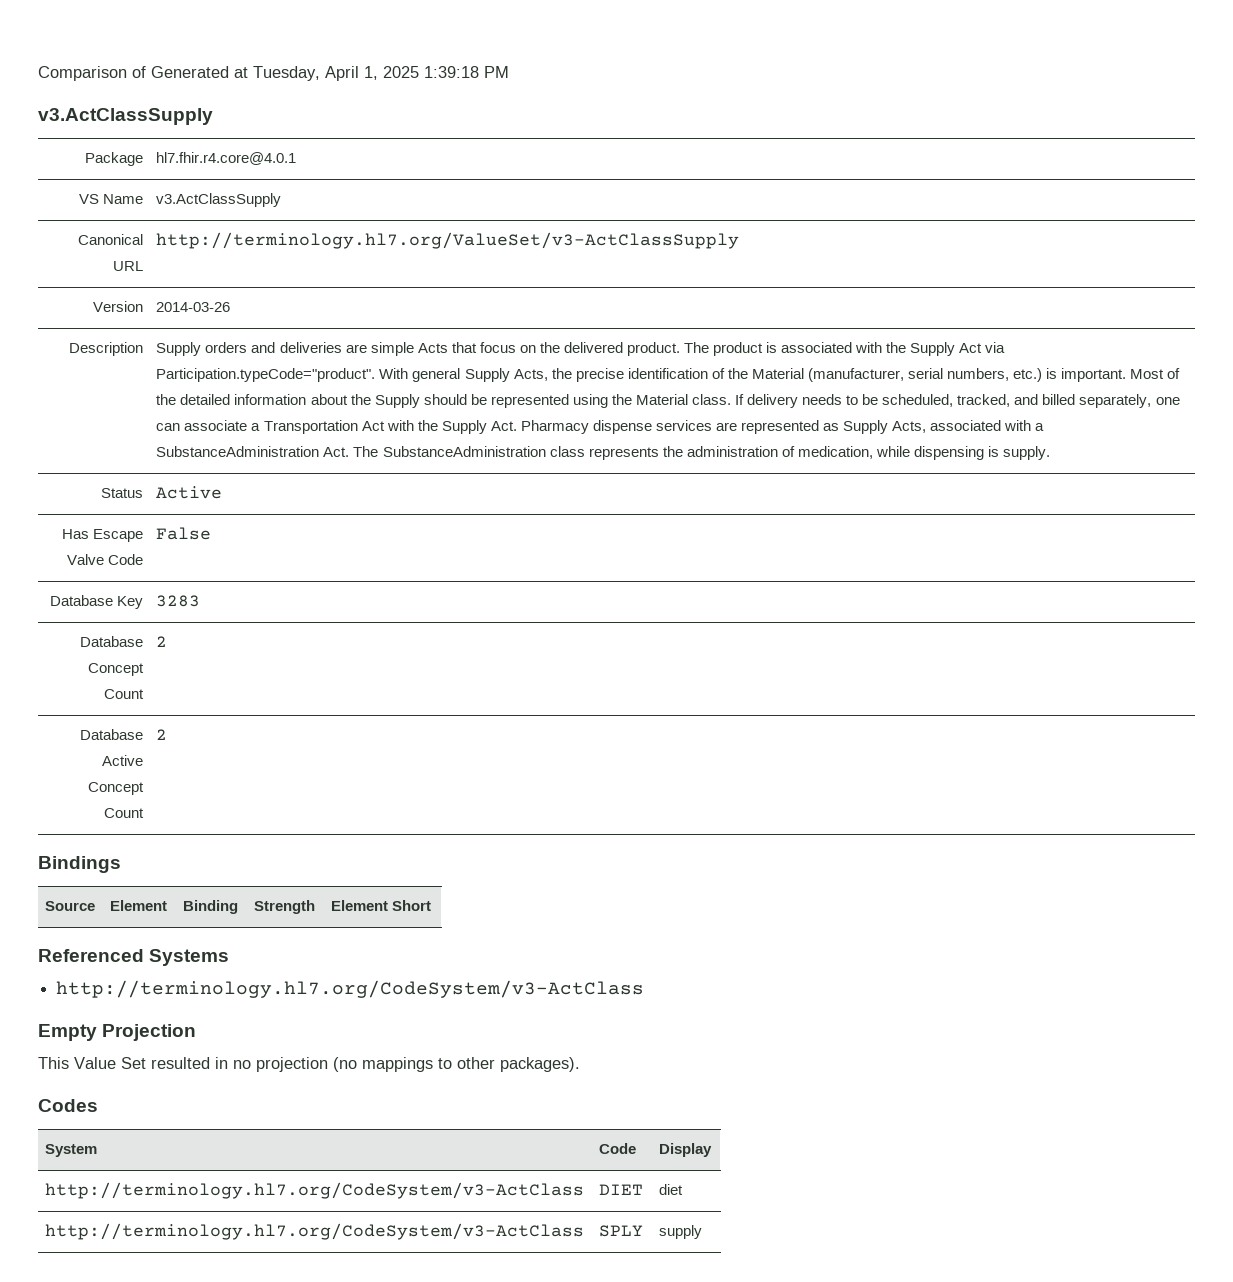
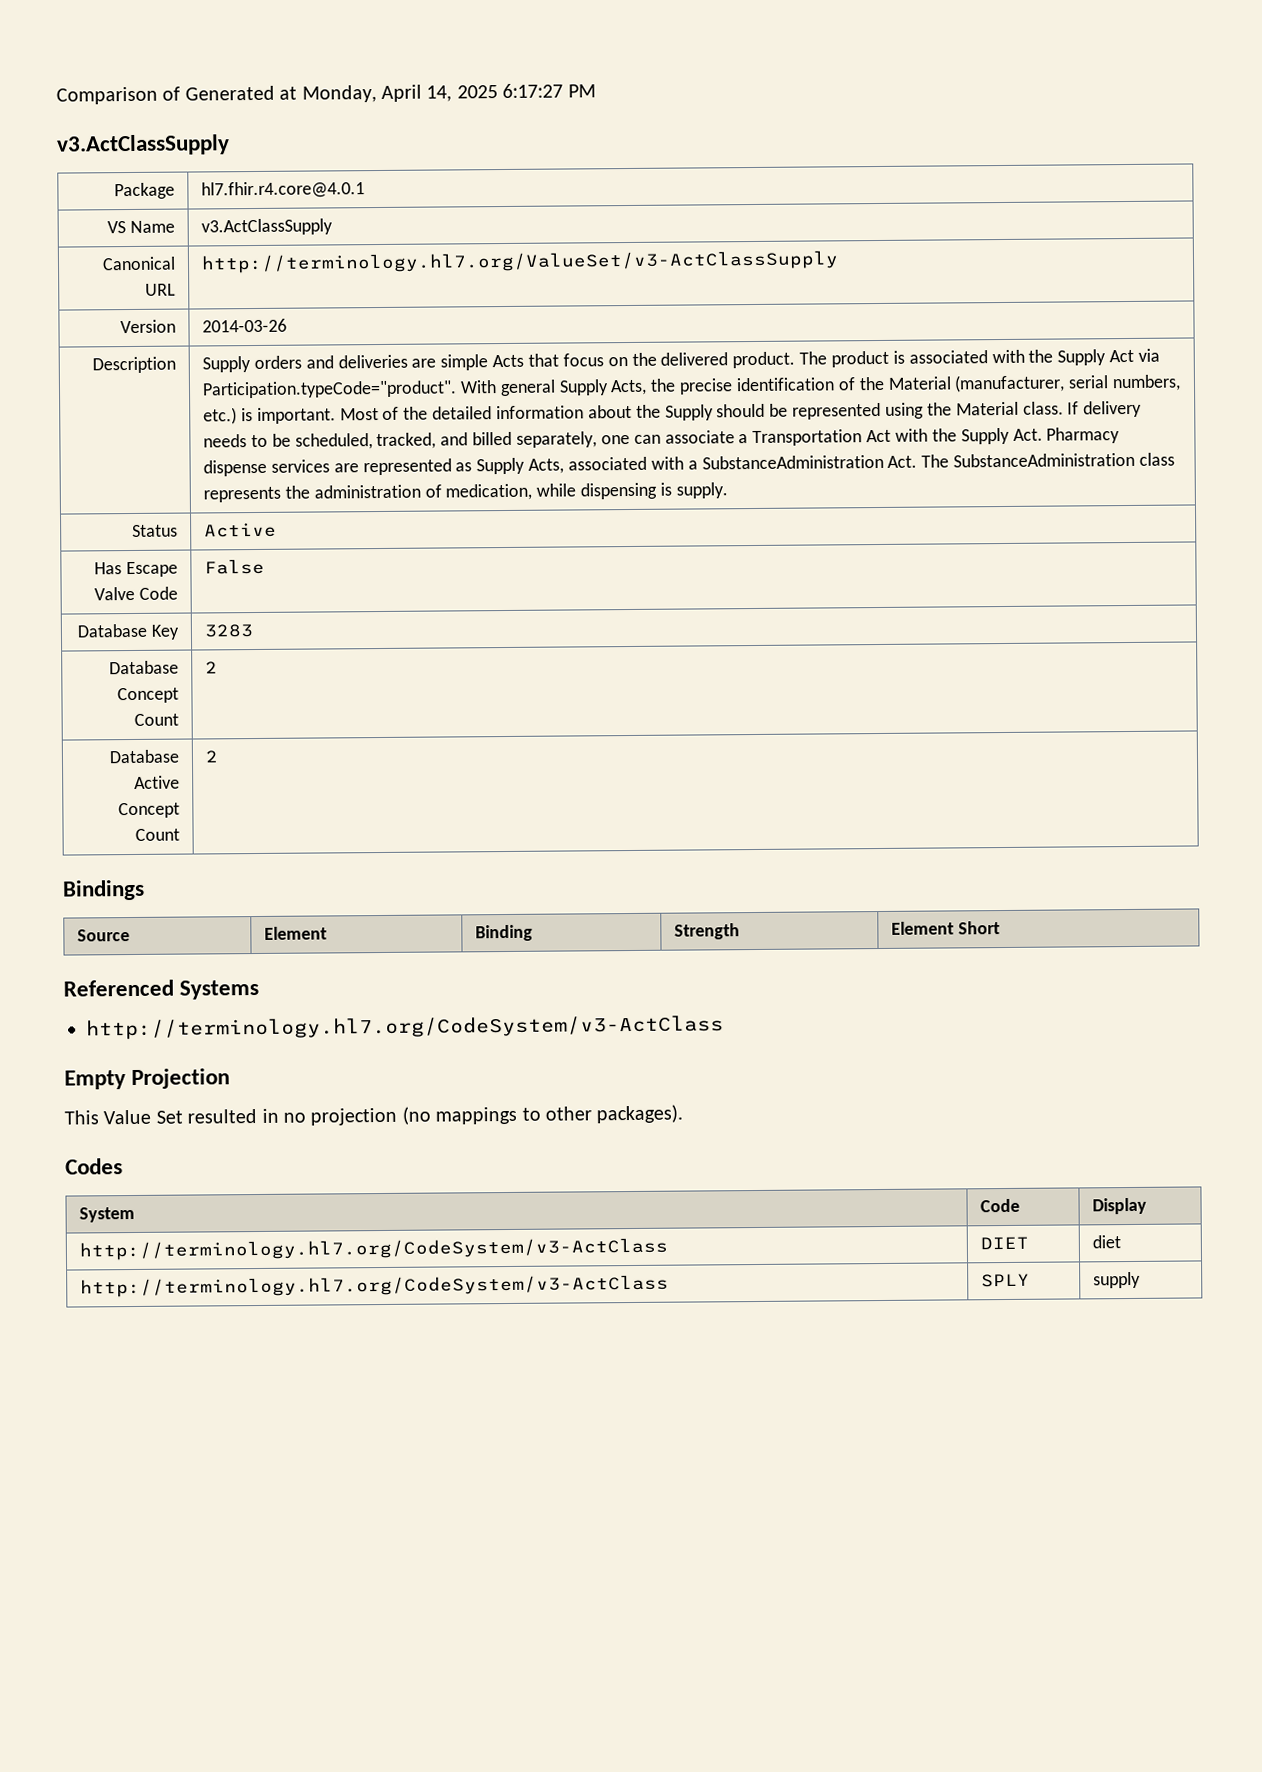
[253,66,479,81] Tuesday, April 1, 2025 1:39:18 -> [301,83,564,103] Monday, April 14, 2025 6:17:27

